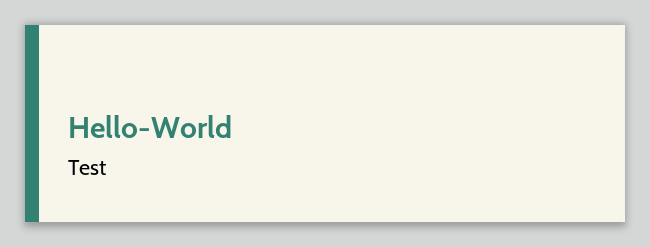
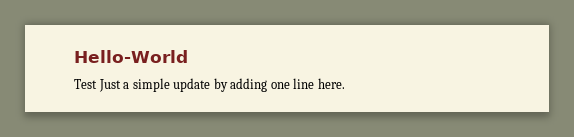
(106, 167) none -> [98,78,345,92] Just a simple update by adding one line here.

